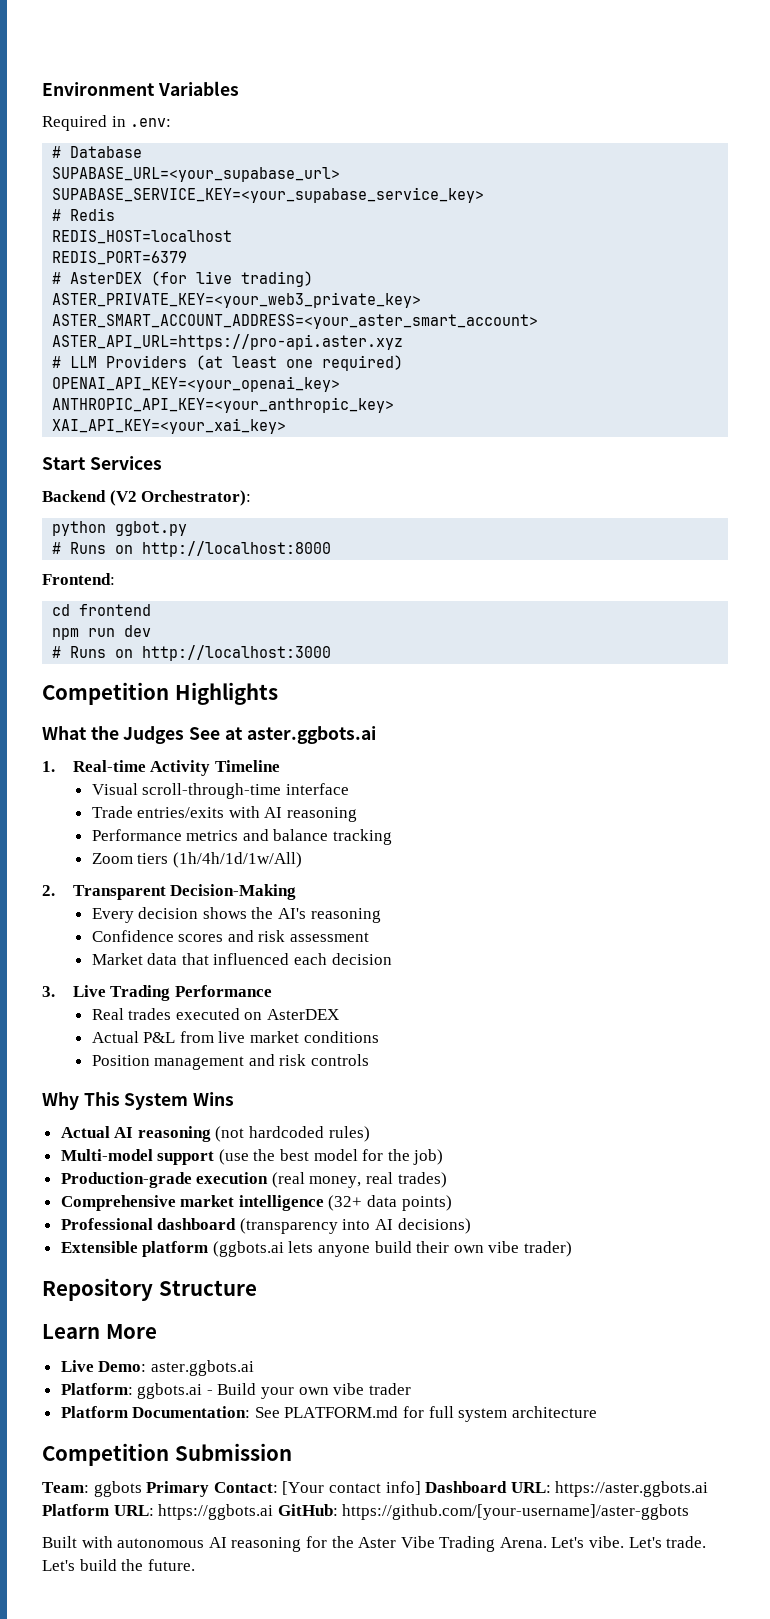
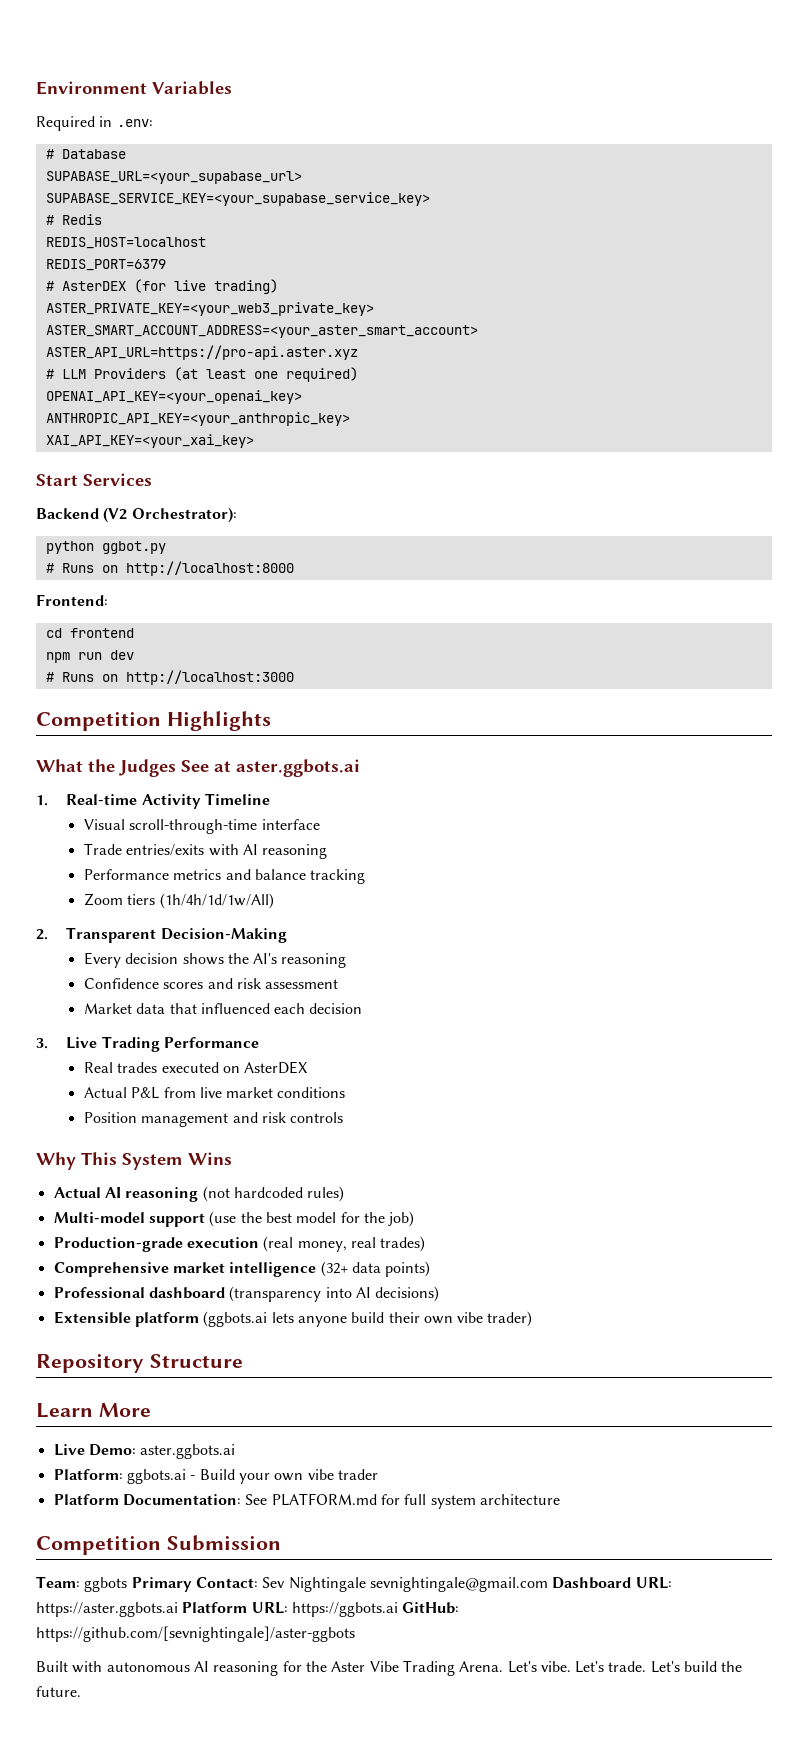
[282,1481,421,1495] [Your contact info] -> [262,1577,548,1592] Sev Nightingale sevnightingale@gmail.com
[342,1504,690,1520] https://github.com/[your-username]/aster-ggbots -> [36,1626,355,1642] https://github.com/[sevnightingale]/aster-ggbots

